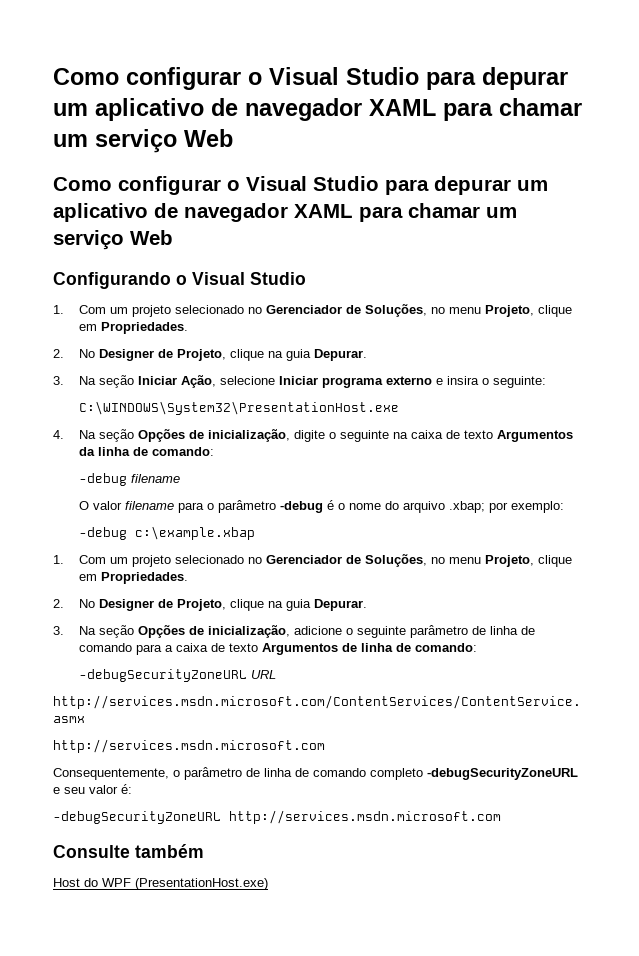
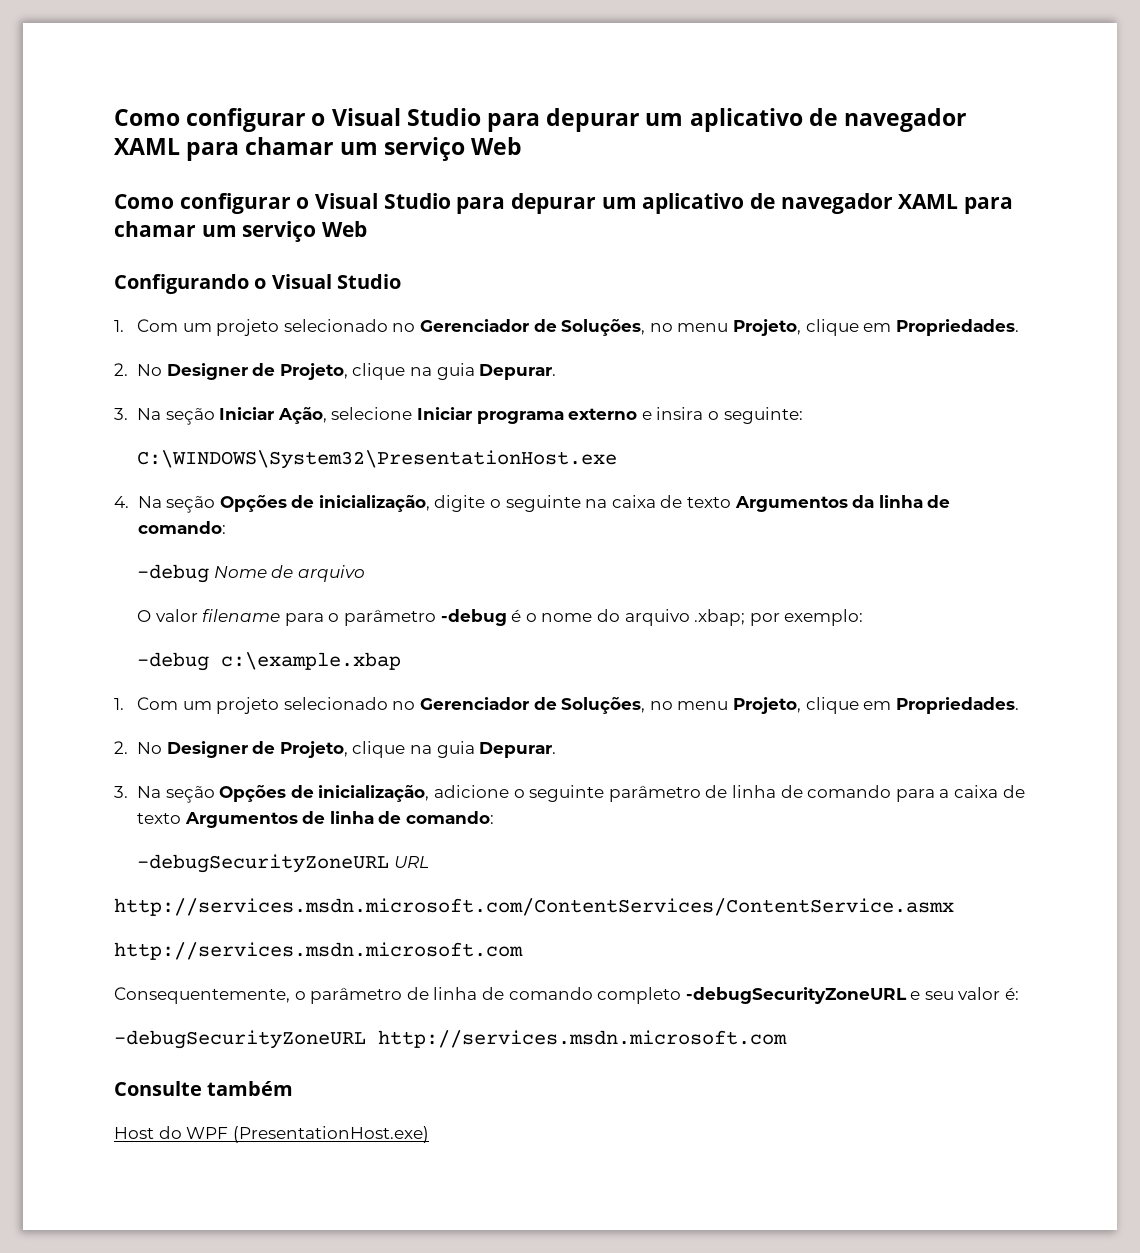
[130,474,180,483] filename -> [213,565,365,582] Nome de arquivo

